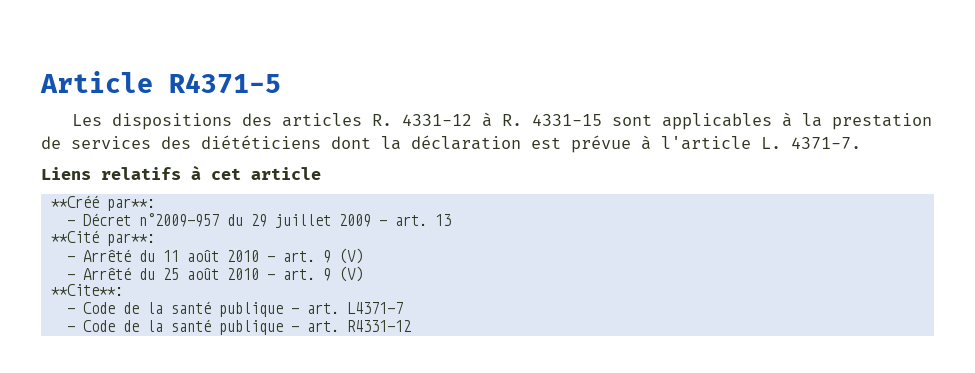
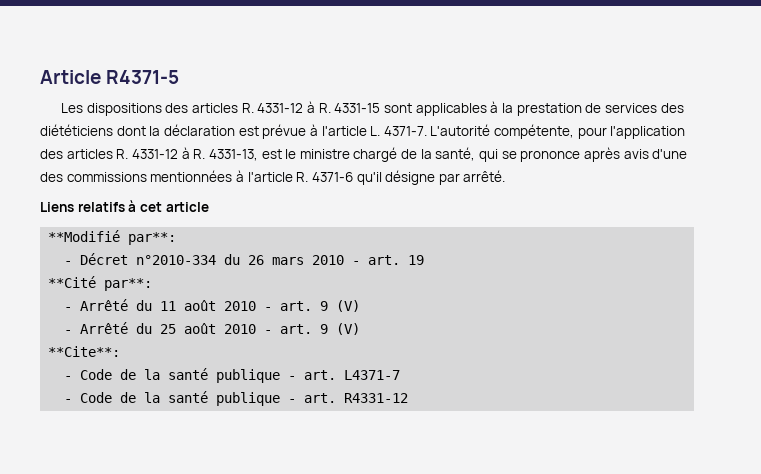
(861, 143) none -> [430,124,686,139] [40,147,688,162] [40,170,506,185] L'autorité compétente, pour l'application des articles R. 4331-12 à R. 4331-13, est le ministre chargé de la santé, qui se prononce après avis d'une des commissions mentionnées à l'article R. 4371-6 qu'il désigne par arrêté.
[50,195,99,208] **Créé -> [48,230,121,242] **Modifié
[138,213,451,228] n°2009-957 du 29 juillet 2009 - art. 13 -> [136,254,425,265] n°2010-334 du 26 mars 2010 - art. 19

